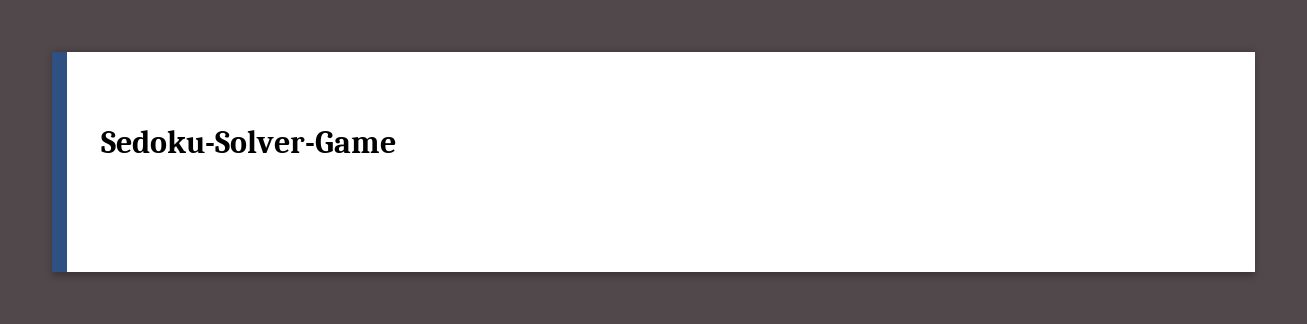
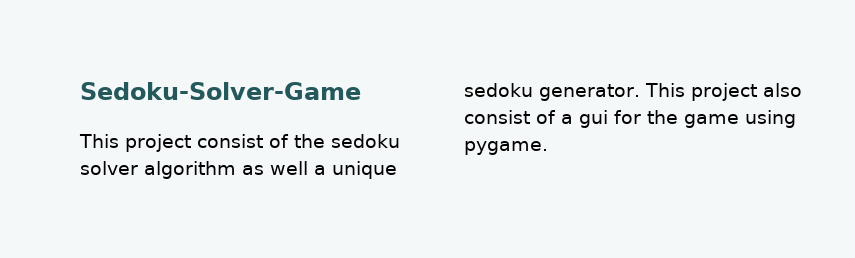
(396, 141) none -> [79,134,400,152] [80,161,397,179] [464,83,802,101] [464,110,796,128] [464,141,548,155] // This project consist of the sedoku solver algorithm as well a unique sedoku generator. This project also consist of a gui for the game using pygame.

